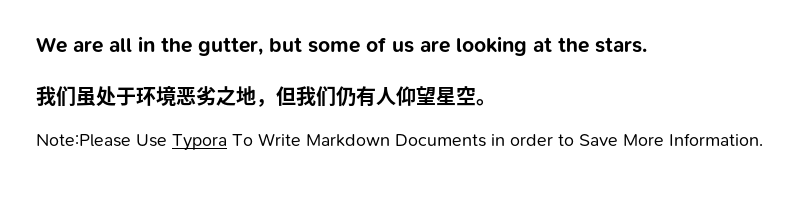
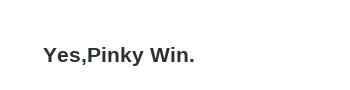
[36,36,647,56] [36,86,496,107] [36,133,763,151] We are all in the gutter, but some of us are looking at the stars. // 我们虽处于环境恶劣之地，但我们仍有人仰望星空。 // Note:Please Use Typora To Write Markdown Documents in order to Save More Information. -> [43,47,195,66] Yes,Pinky Win.

